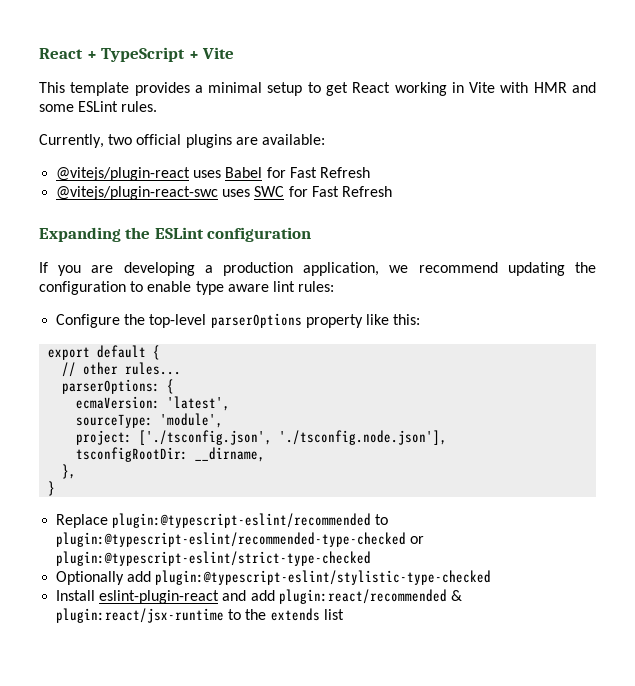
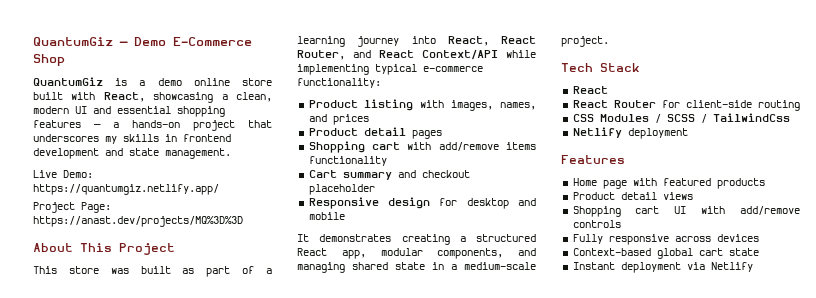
[39,47,235,62] [39,82,596,96] [39,101,158,112] [39,134,325,148] [56,167,370,181] [56,186,392,200] [39,227,312,242] [39,262,596,276] [39,281,335,295] [56,313,421,328] [48,345,161,360] [62,362,182,377] [62,379,175,394] [76,396,231,411] [76,413,224,428] [76,430,448,445] [76,447,266,462] [62,464,77,479] [48,481,56,496] [56,513,389,528] [56,532,425,547] [56,551,372,566] [56,570,492,585] [56,589,462,604] [56,608,344,623] React + TypeScript + Vite // This template provides a minimal setup to get React working in Vite with HMR and some ESLint rules. // Currently, two official plugins are available: // @vitejs/plugin-react uses Babel for Fast Refresh // @vitejs/plugin-react-swc uses SWC for Fast Refresh // Expanding the ESLint configuration // If you are developing a production application, we recommend updating the configuration to enable type aware lint rules: // Configure the top-level parserOptions property like this: // export default { // // other rules... // parserOptions: { // ecmaVersion: 'latest', // sourceType: 'module', // project: ['./tsconfig.json', './tsconfig.node.json'], // tsconfigRootDir: __dirname, // }, // } // Replace plugin:@typescript-eslint/recommended to plugin:@typescript-eslint/recommended-type-checked or plugin:@typescript-eslint/strict-type-checked // Optionally add plugin:@typescript-eslint/stylistic-type-checked // Install eslint-plugin-react and add plugin:react/recommended & plugin:react/jsx-runtime to the extends list -> [33,37,252,46] [33,54,65,66] [33,77,272,86] [33,92,272,103] [33,106,225,117] [33,120,272,131] [33,134,231,144] [33,148,231,159] [33,170,93,178] [33,184,219,195] [33,202,111,213] [33,216,243,227] [33,243,175,255] [33,266,272,277] [297,36,536,47] [297,49,536,60] [297,64,483,75] [297,78,381,88] [308,99,536,111] [308,114,369,125] [308,127,442,139] [308,141,536,153] [308,156,387,166] [308,170,470,180] [308,184,375,195] [308,197,536,209] [308,212,345,220] [297,234,536,245] [297,248,536,259] [297,262,536,273] [561,36,609,47] [561,63,640,72] [572,86,608,94] [572,100,800,111] [572,113,790,123] [572,127,688,139] [561,155,625,164] [572,178,765,189] [572,192,693,200] [572,206,800,217] [572,220,621,228] [572,234,759,245] [572,248,759,259] [572,262,753,273] QuantumGiz — Demo E‑Commerce Shop // QuantumGiz is a demo online store built with React, showcasing a clean, modern UI and essential shopping features — a hands-on project that underscores my skills in frontend development and state management. // Live Demo: https://quantumgiz.netlify.app/ // Project Page: https://anast.dev/projects/MQ%3D%3D // About This Project // This store was built as part of a learning journey into React, React Router, and React Context/API while implementing typical e‑commerce functionality: // Product listing with images, names, and prices // Product detail pages // Shopping cart with add/remove items functionality // Cart summary and checkout placeholder // Responsive design for desktop and mobile // It demonstrates creating a structured React app, modular components, and managing shared state in a medium‑scale project. // Tech Stack // React // React Router for client‑side routing // CSS Modules / SCSS / TailwindCss // Netlify deployment // Features // Home page with featured products // Product detail views // Shopping cart UI with add/remove controls // Fully responsive across devices // Context‑based global cart state // Instant deployment via Netlify

